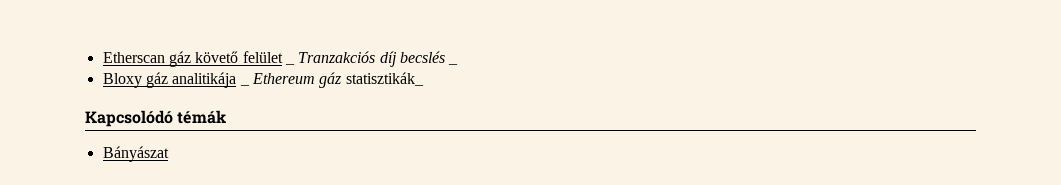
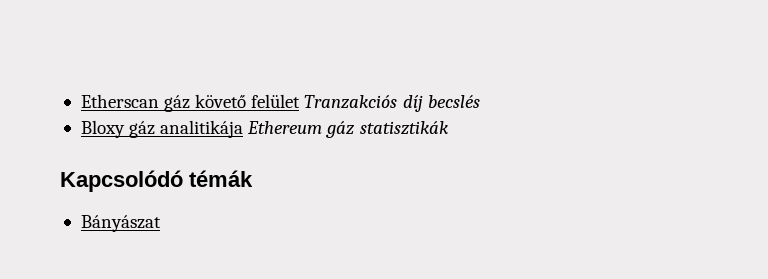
[284,63,295,65] _ -> (301, 101) none
[448,63,459,65] _ -> (480, 101) none
[239,84,250,86] _ -> (244, 129) none
[345,72,424,86] statisztikák_ -> [359,121,449,135] statisztikák

